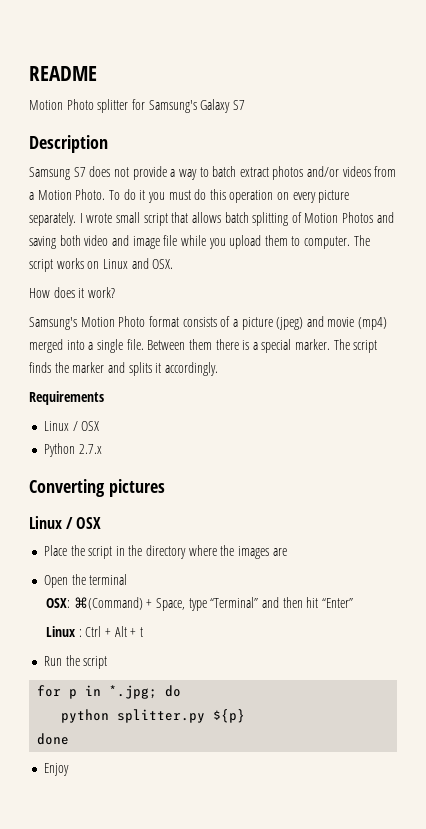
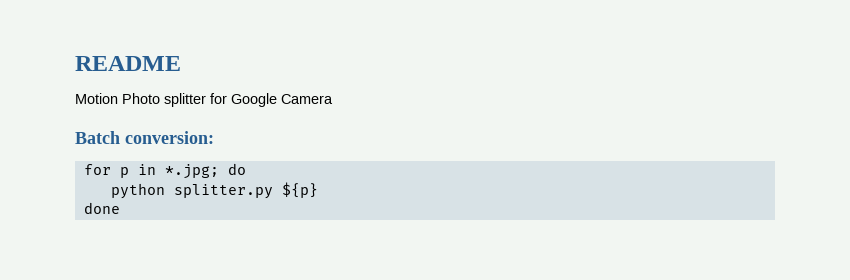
[148,99,245,113] [29,135,108,153] [29,166,397,180] [29,189,350,203] [29,212,394,226] [29,235,370,249] [29,258,174,272] [29,287,115,298] [29,316,388,330] [29,339,378,353] [29,362,218,376] [29,391,104,405] [43,421,100,431] [43,443,102,457] [29,479,165,497] [29,516,102,529] [43,545,287,559] [43,574,128,588] [46,597,353,611] [46,626,143,637] [43,655,108,669] Samsung's Galaxy S7 // Description // Samsung S7 does not provide a way to batch extract photos and/or videos from a Motion Photo. To do it you must do this operation on every picture separately. I wrote small script that allows batch splitting of Motion Photos and saving both video and image file while you upload them to computer. The script works on Linux and OSX. // How does it work? // Samsung's Motion Photo format consists of a picture (jpeg) and movie (mp4) merged into a single file. Between them there is a special marker. The script finds the marker and splits it accordingly. // Requirements // Linux / OSX // Python 2.7.x // Converting pictures // Linux / OSX // Place the script in the directory where the images are // Open the terminal // OSX: ⌘(Command) + Space, type “Terminal” and then hit “Enter” // Linux : Ctrl + Alt + t // Run the script -> [231,93,333,107] [75,131,214,144] Google Camera // Batch conversion:
[43,763,69,776] // Enjoy -> (120, 208) none

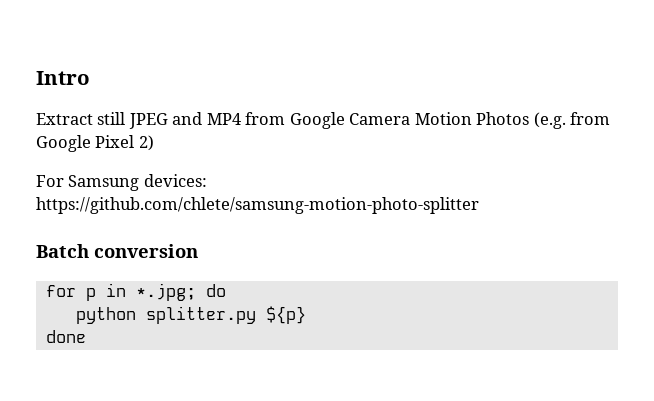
[75,56,181,71] [75,93,333,107] README // Motion Photo splitter for Google Camera -> [36,71,90,85] [36,112,611,129] [36,135,154,152] [36,174,207,191] [36,197,479,214] Intro // Extract still JPEG and MP4 from Google Camera Motion Photos (e.g. from Google Pixel 2) // For Samsung devices: https://github.com/chlete/samsung-motion-photo-splitter
[125,131,214,144] conversion: -> [94,244,198,258] conversion

